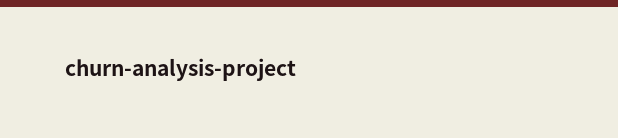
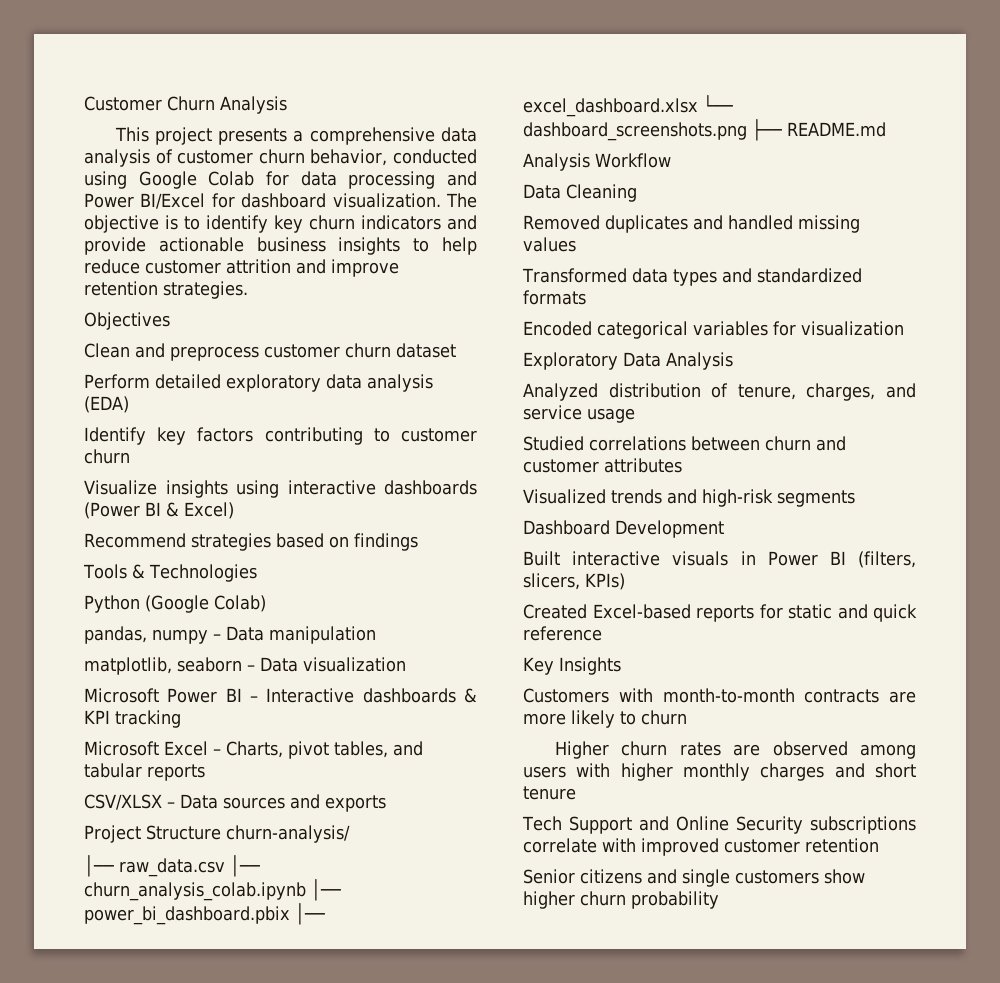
[65,58,296,81] churn-analysis-project -> [84,96,287,114] [114,127,477,145] [84,149,477,167] [84,171,477,189] [84,193,477,209] [84,215,477,233] [84,237,478,255] [84,259,399,277] [84,281,248,299] [84,312,170,330] [84,343,456,361] [84,374,433,392] [84,396,129,413] [84,427,477,445] [84,449,130,464] [84,480,477,498] [84,502,234,519] [84,533,418,551] [83,564,257,582] [84,595,266,613] [84,626,376,644] [84,657,406,675] [84,688,477,703] [84,710,181,728] [84,741,423,759] [84,763,205,781] [84,794,386,812] [84,825,350,843] [84,855,260,877] [84,879,341,901] [84,903,325,925] [523,95,733,117] [523,119,886,141] [523,153,671,171] [523,184,637,202] [523,215,860,233] [523,237,576,252] [522,268,862,286] [523,290,586,305] [523,321,904,339] [523,352,733,370] [523,383,916,401] [523,405,635,423] [523,436,846,451] [523,458,682,473] [523,489,855,507] [523,520,724,538] [523,551,916,568] [523,573,625,590] [523,604,917,622] [523,626,602,641] [523,657,621,675] [523,688,916,703] [523,710,687,728] [554,741,916,759] [523,763,916,781] [523,786,576,800] [522,816,916,834] [523,838,879,856] [523,869,865,887] [523,891,719,909] Customer Churn Analysis // This project presents a comprehensive data analysis of customer churn behavior, conducted using Google Colab for data processing and Power BI/Excel for dashboard visualization. The objective is to identify key churn indicators and provide actionable business insights to help reduce customer attrition and improve retention strategies. // Objectives // Clean and preprocess customer churn dataset // Perform detailed exploratory data analysis (EDA) // Identify key factors contributing to customer churn // Visualize insights using interactive dashboards (Power BI & Excel) // Recommend strategies based on findings // Tools & Technologies // Python (Google Colab) // pandas, numpy – Data manipulation // matplotlib, seaborn – Data visualization // Microsoft Power BI – Interactive dashboards & KPI tracking // Microsoft Excel – Charts, pivot tables, and tabular reports // CSV/XLSX – Data sources and exports // Project Structure churn-analysis/ // │── raw_data.csv │── churn_analysis_colab.ipynb │── power_bi_dashboard.pbix │── excel_dashboard.xlsx └── dashboard_screenshots.png ├── README.md // Analysis Workflow // Data Cleaning // Removed duplicates and handled missing values // Transformed data types and standardized formats // Encoded categorical variables for visualization // Exploratory Data Analysis // Analyzed distribution of tenure, charges, and service usage // Studied correlations between churn and customer attributes // Visualized trends and high-risk segments // Dashboard Development // Built interactive visuals in Power BI (filters, slicers, KPIs) // Created Excel-based reports for static and quick reference // Key Insights // Customers with month-to-month contracts are more likely to churn // Higher churn rates are observed among users with higher monthly charges and short tenure // Tech Support and Online Security subscriptions correlate with improved customer retention // Senior citizens and single customers show higher churn probability

